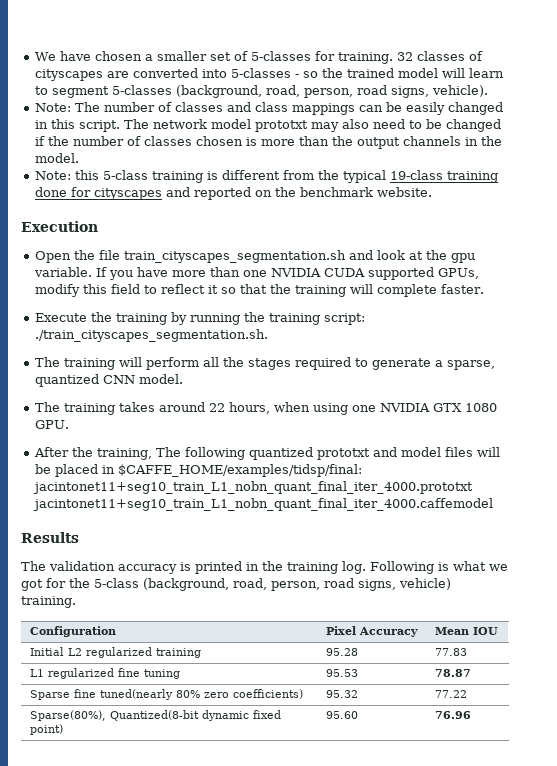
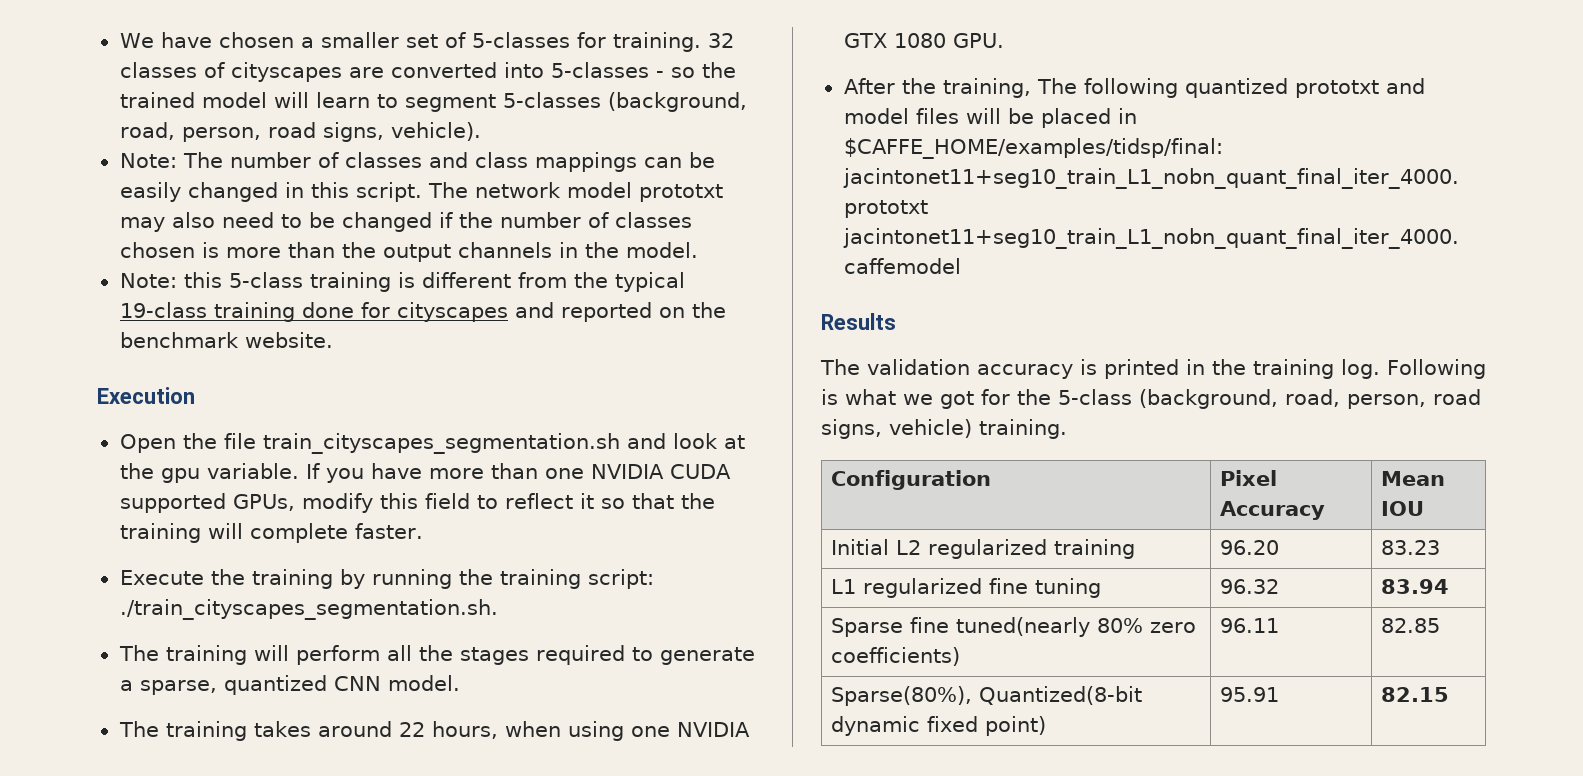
[326,648,359,656] [435,648,468,656] 95.28 | 77.83 -> [1219,540,1279,555] [1380,540,1440,555] 96.20 | 83.23
[326,669,359,677] [435,669,472,677] 95.53 | 78.87 -> [1219,579,1279,594] [1380,579,1449,594] 96.32 | 83.94
[326,690,359,698] [435,690,468,698] 95.32 | 77.22 -> [1219,618,1279,633] [1380,618,1440,633] 96.11 | 82.85
[326,711,359,719] [435,711,472,719] 95.60 | 76.96 -> [1219,687,1279,702] [1380,687,1449,702] 95.91 | 82.15

